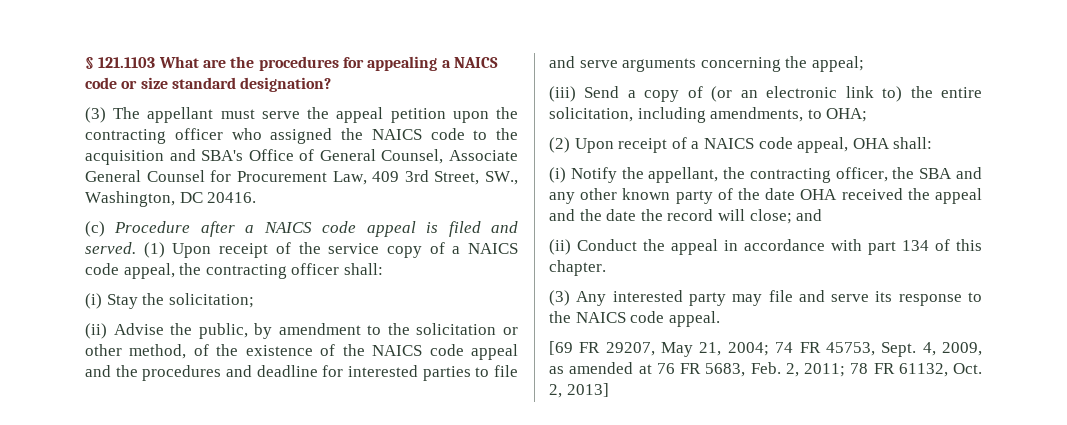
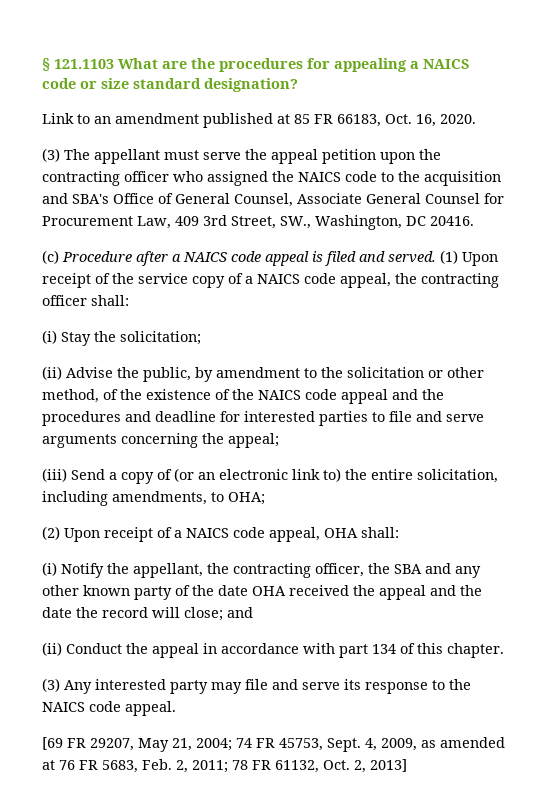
(332, 84) none -> [42,113,476,128] // Link to an amendment published at 85 FR 66183, Oct. 16, 2020.

